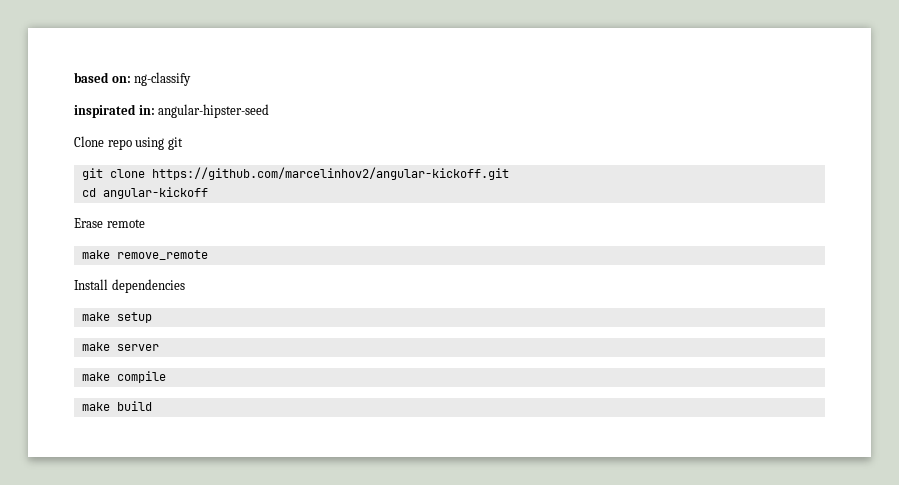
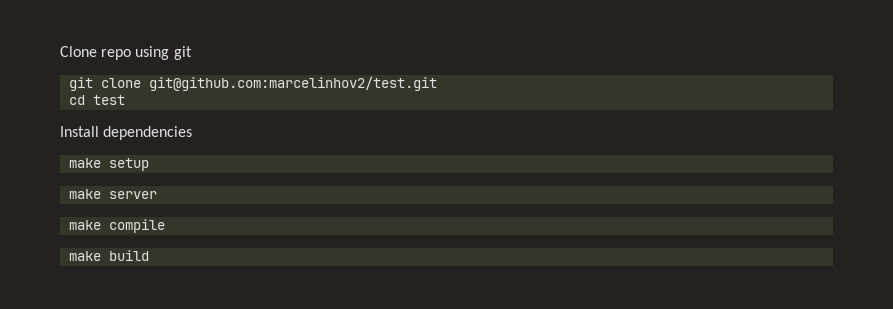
[74,72,192,86] [74,104,270,118] based on: ng-classify // inspirated in: angular-hipster-seed // -> (60, 51) none
[151,167,509,180] https://github.com/marcelinhov2/angular-kickoff.git -> [149,76,438,91] git@github.com:marcelinhov2/test.git
[102,187,208,199] [74,218,145,228] [81,250,208,260] angular-kickoff // Erase remote // make remove_remote -> [93,95,126,105] test

